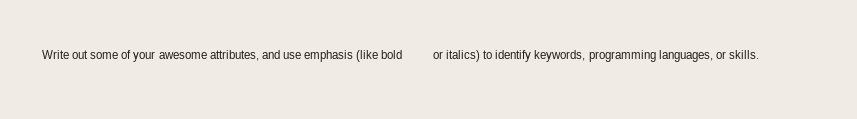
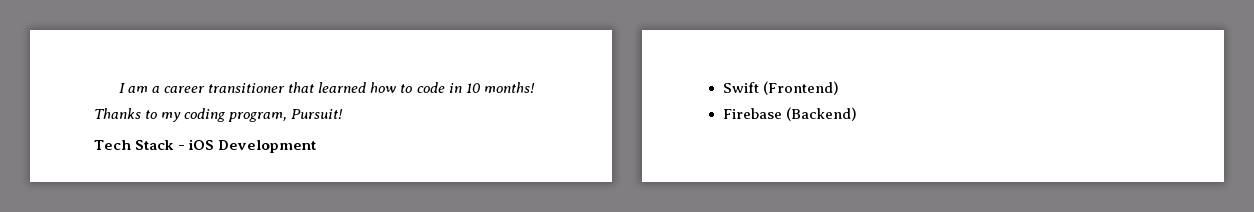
[42,50,759,62] Write out some of your awesome attributes, and use emphasis (like bold or italics) to identify keywords, programming languages, or skills. -> [119,82,535,93] [94,108,344,122] [94,139,317,153] [722,81,839,95] [722,107,857,121] I am a career transitioner that learned how to code in 10 months! Thanks to my coding program, Pursuit! // Tech Stack - iOS Development // Swift (Frontend) // Firebase (Backend)

